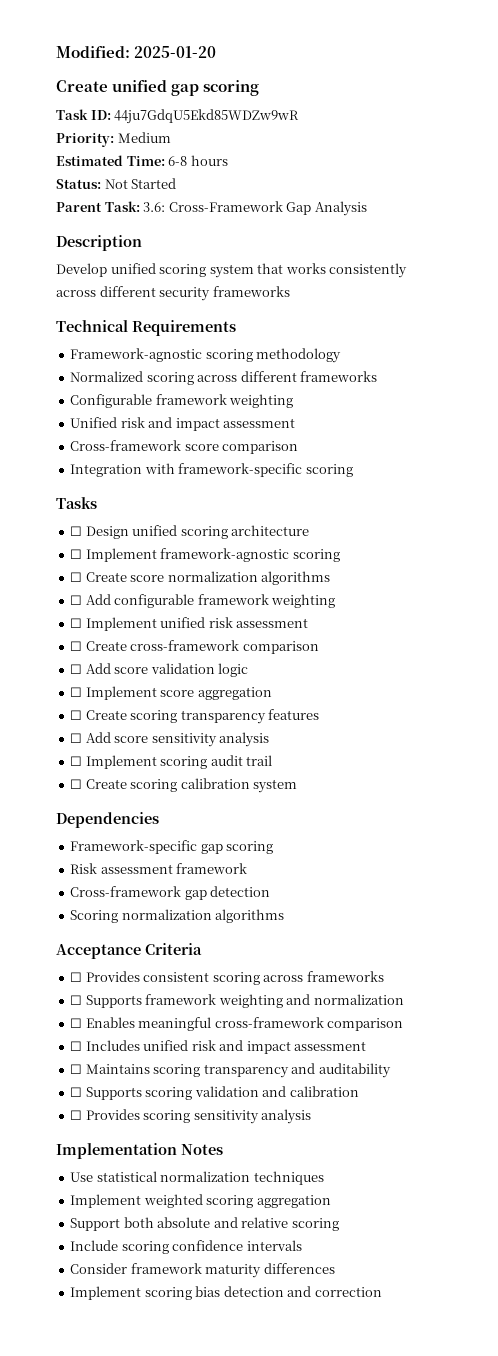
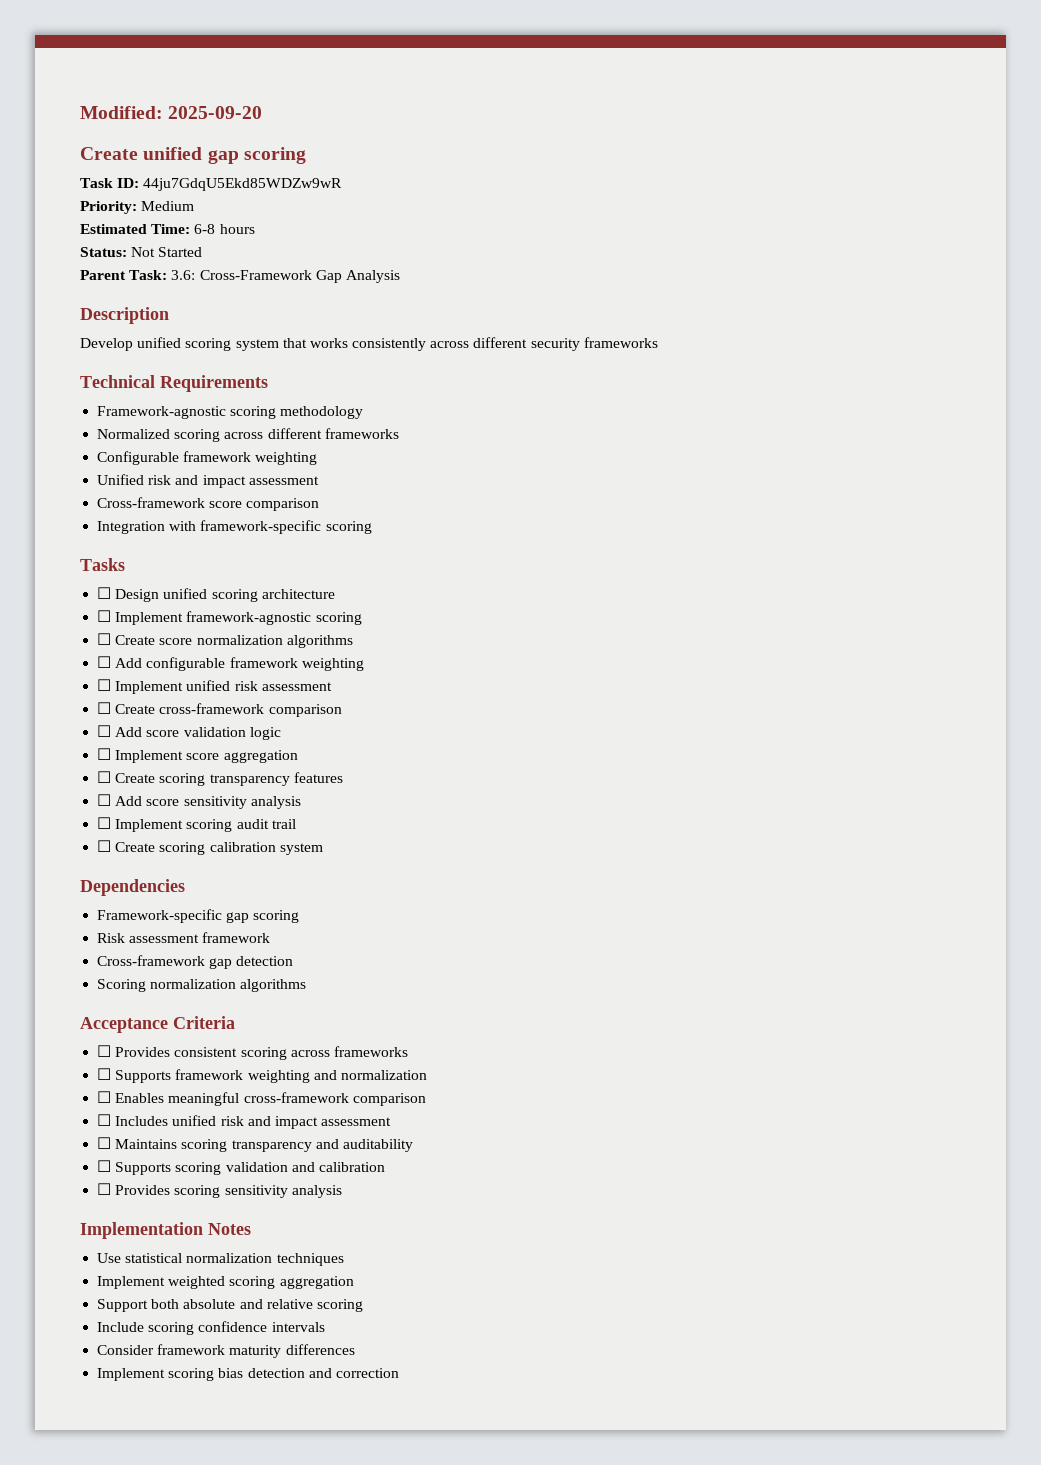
[134,46,217,58] 2025-01-20 -> [168,106,263,119] 2025-09-20

